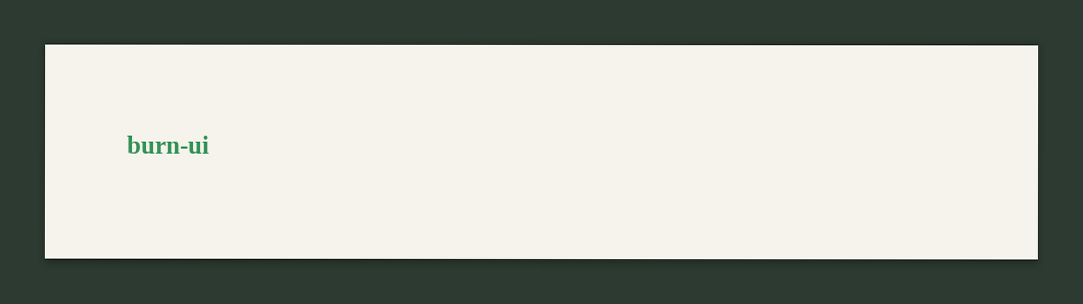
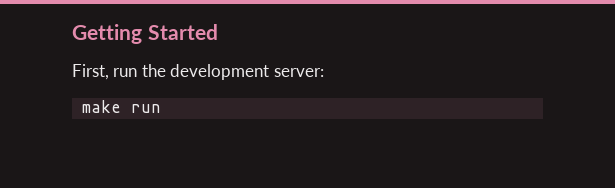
[126,135,210,154] burn-ui -> [72,24,218,44] [72,64,324,80] [81,100,161,113] Getting Started // First, run the development server: // make run

